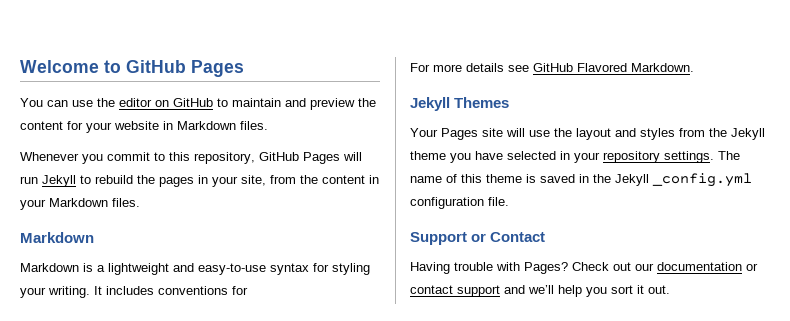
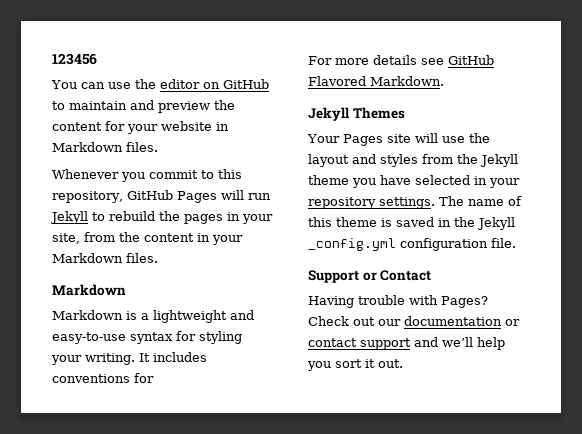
[20,60,244,77] Welcome to GitHub Pages -> [52,53,97,65] 123456

